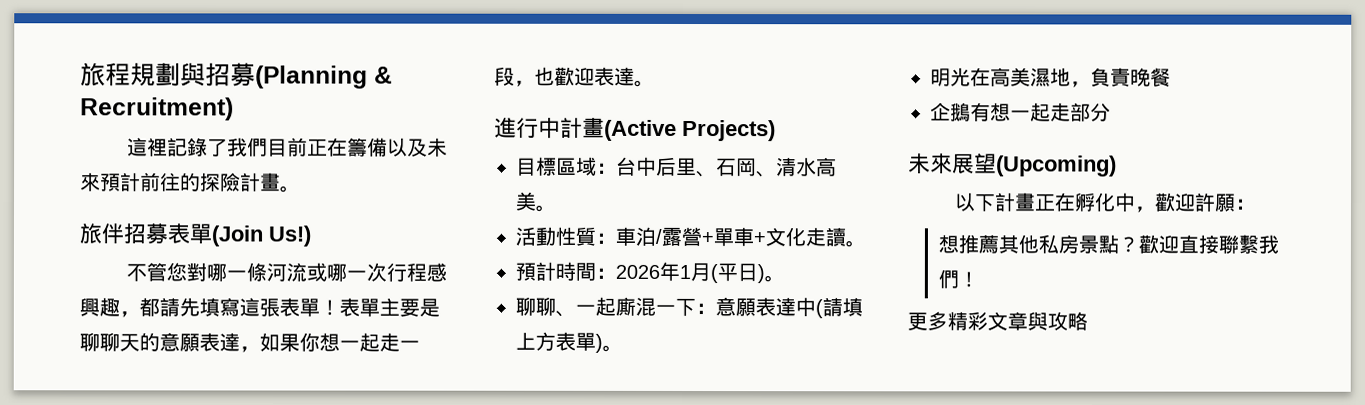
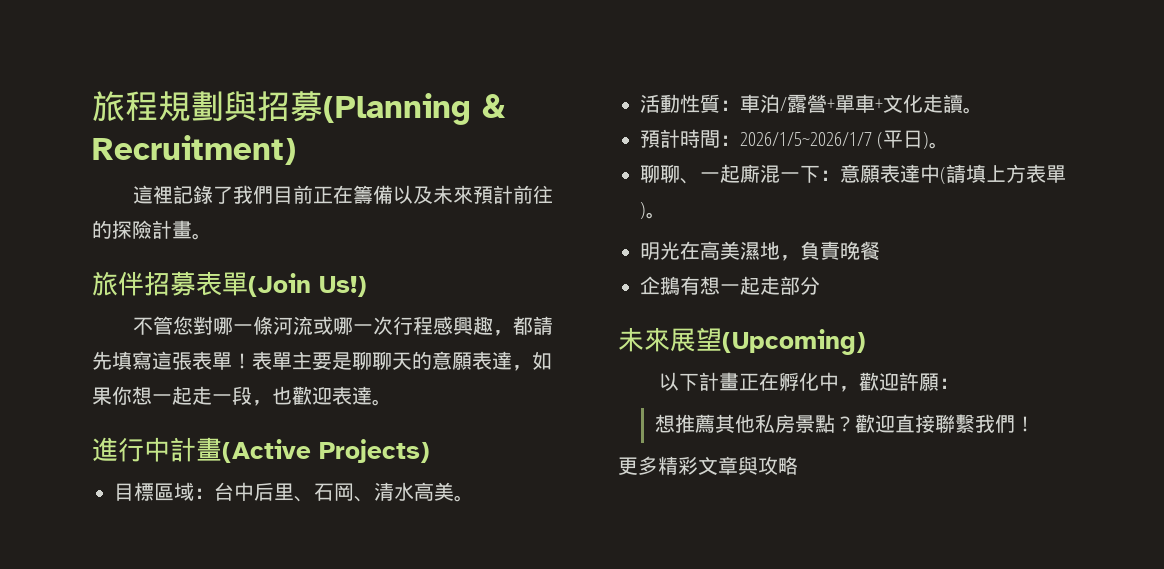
[615,261,711,282] 2026年1月 -> [740,132,872,146] 2026/1/5~2026/1/7

